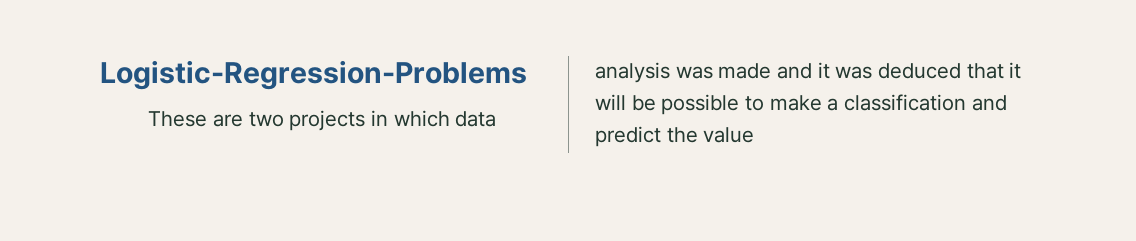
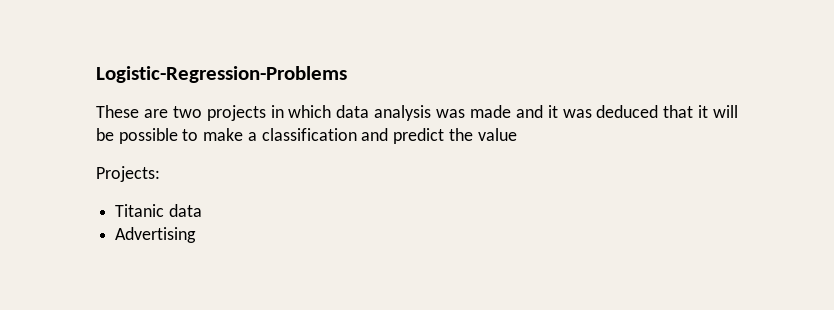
(755, 135) none -> [96,166,160,182] [115,204,202,217] [115,227,197,243] // Projects: // Titanic data // Advertising

